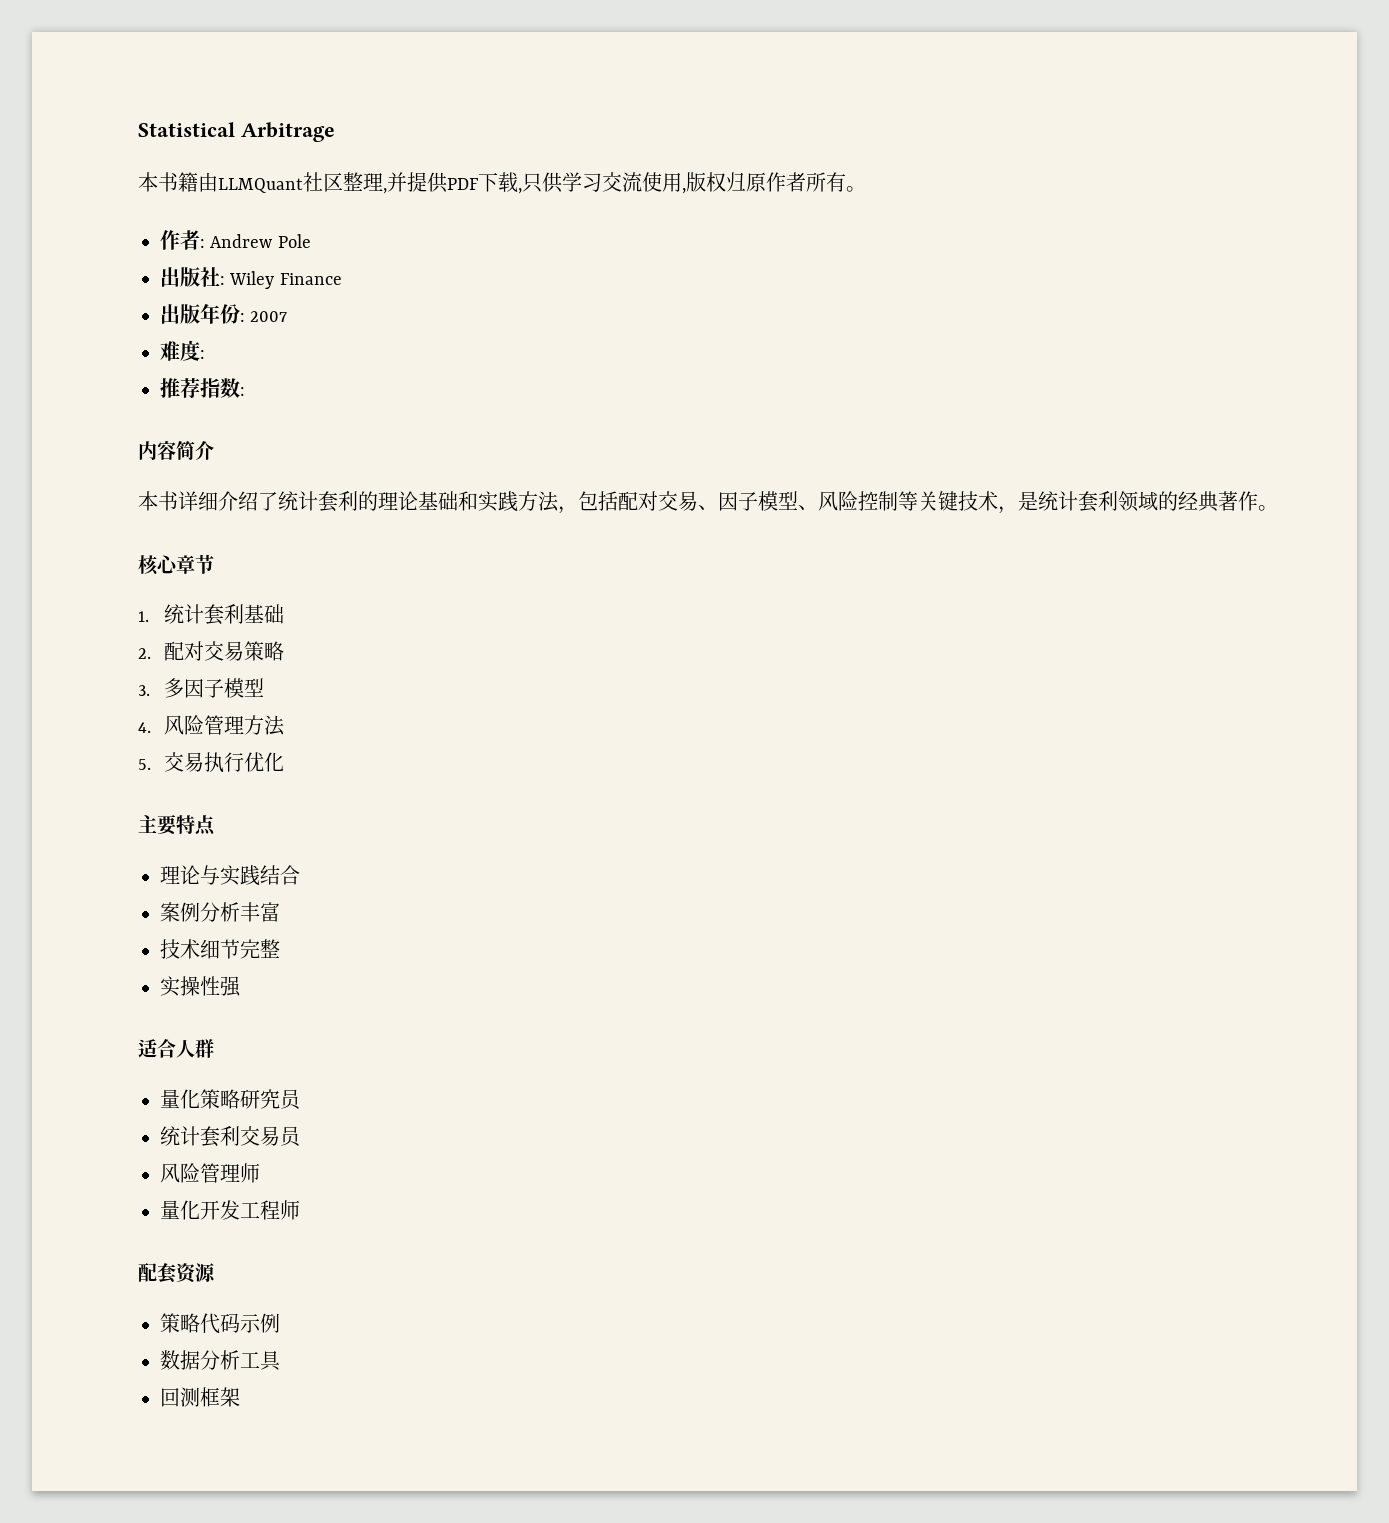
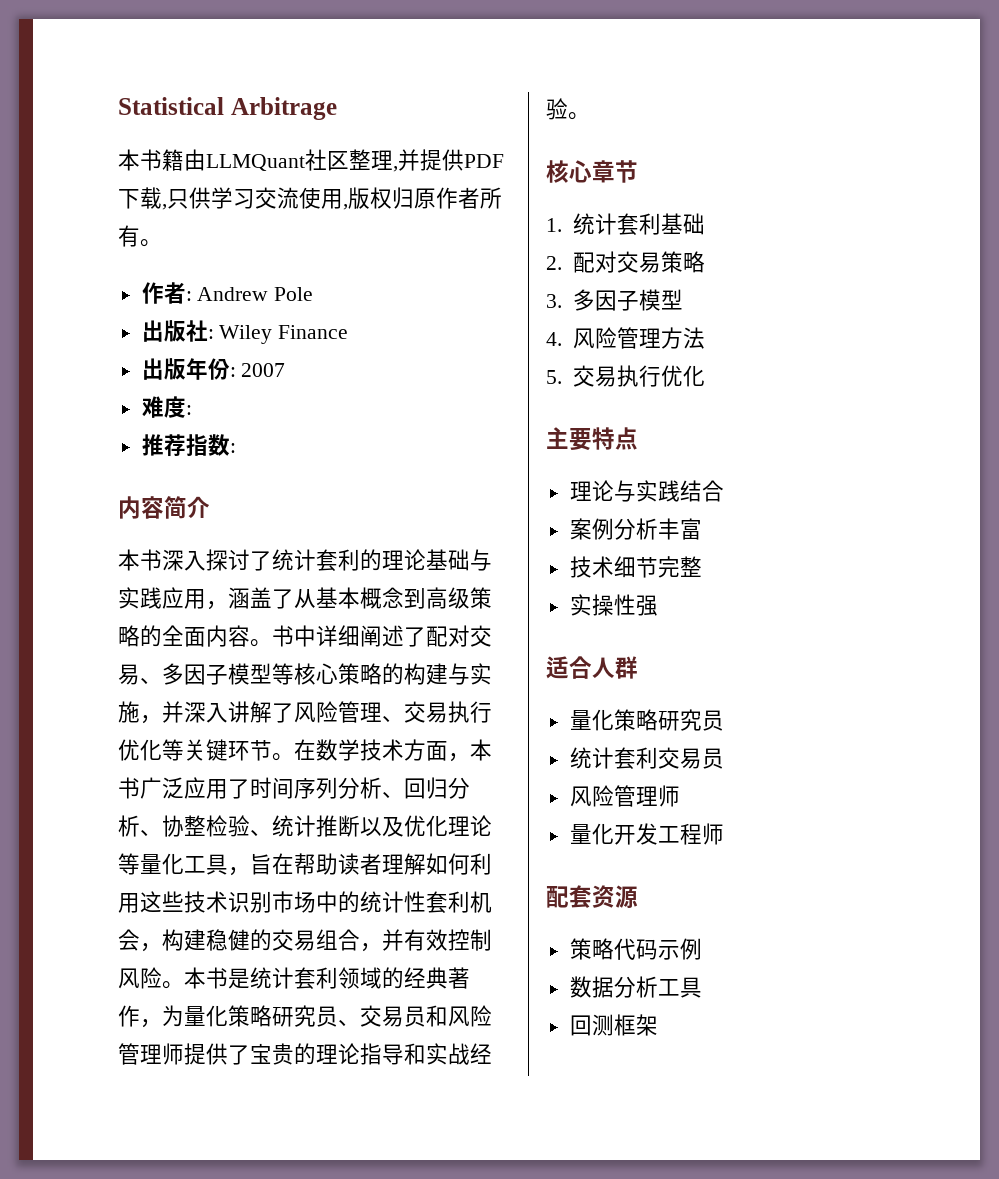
[178,491,258,511] 详细介绍 -> [162,549,250,571] 深入探讨
[458,491,618,514] 和实践方法，包括 -> [470,549,492,571] [118,587,492,610] [118,625,426,647] 与实践应用，涵盖了从基本概念到高级策略的全面内容。书中详细阐述了
[718,491,1018,514] 因子模型、风险控制等关键技术， -> [162,663,492,685] [118,701,492,724] [118,739,492,762] [118,777,470,799] [118,815,492,837] [118,853,492,876] [118,891,492,913] [118,929,492,952] [118,967,228,989] 多因子模型等核心策略的构建与实施，并深入讲解了风险管理、交易执行优化等关键环节。在数学技术方面，本书广泛应用了时间序列分析、回归分析、协整检验、统计推断以及优化理论等量化工具，旨在帮助读者理解如何利用这些技术识别市场中的统计性套利机会，构建稳健的交易组合，并有效控制风险。本书
(1258, 501) none -> [140,1005,492,1028] [118,1043,492,1065] [546,98,568,120] ，为量化策略研究员、交易员和风险管理师提供了宝贵的理论指导和实战经验

